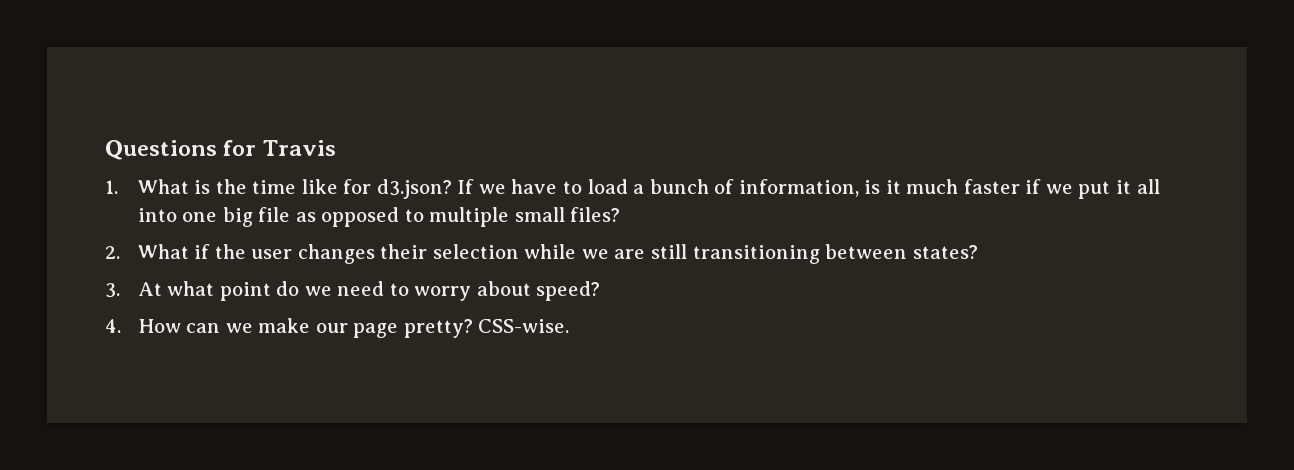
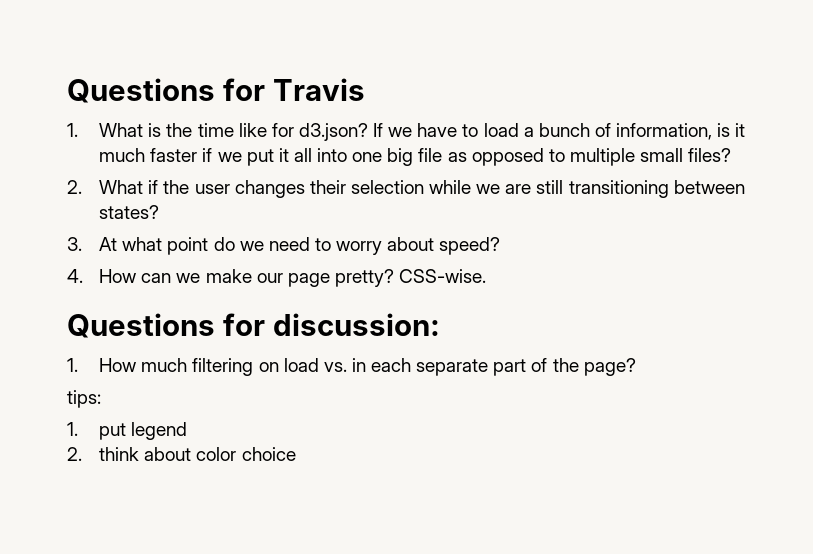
(570, 326) none -> [67,313,440,338] [67,358,636,376] [67,390,101,408] [67,422,188,440] [67,447,296,461] // Questions for discussion: // 1. How much filtering on load vs. in each separate part of the page? // tips: // 1. put legend // 2. think about color choice

